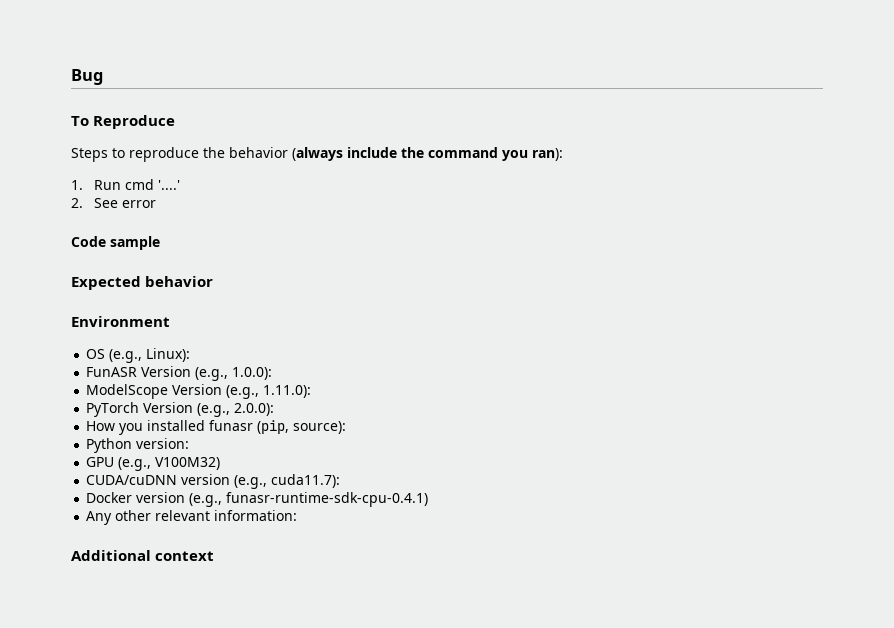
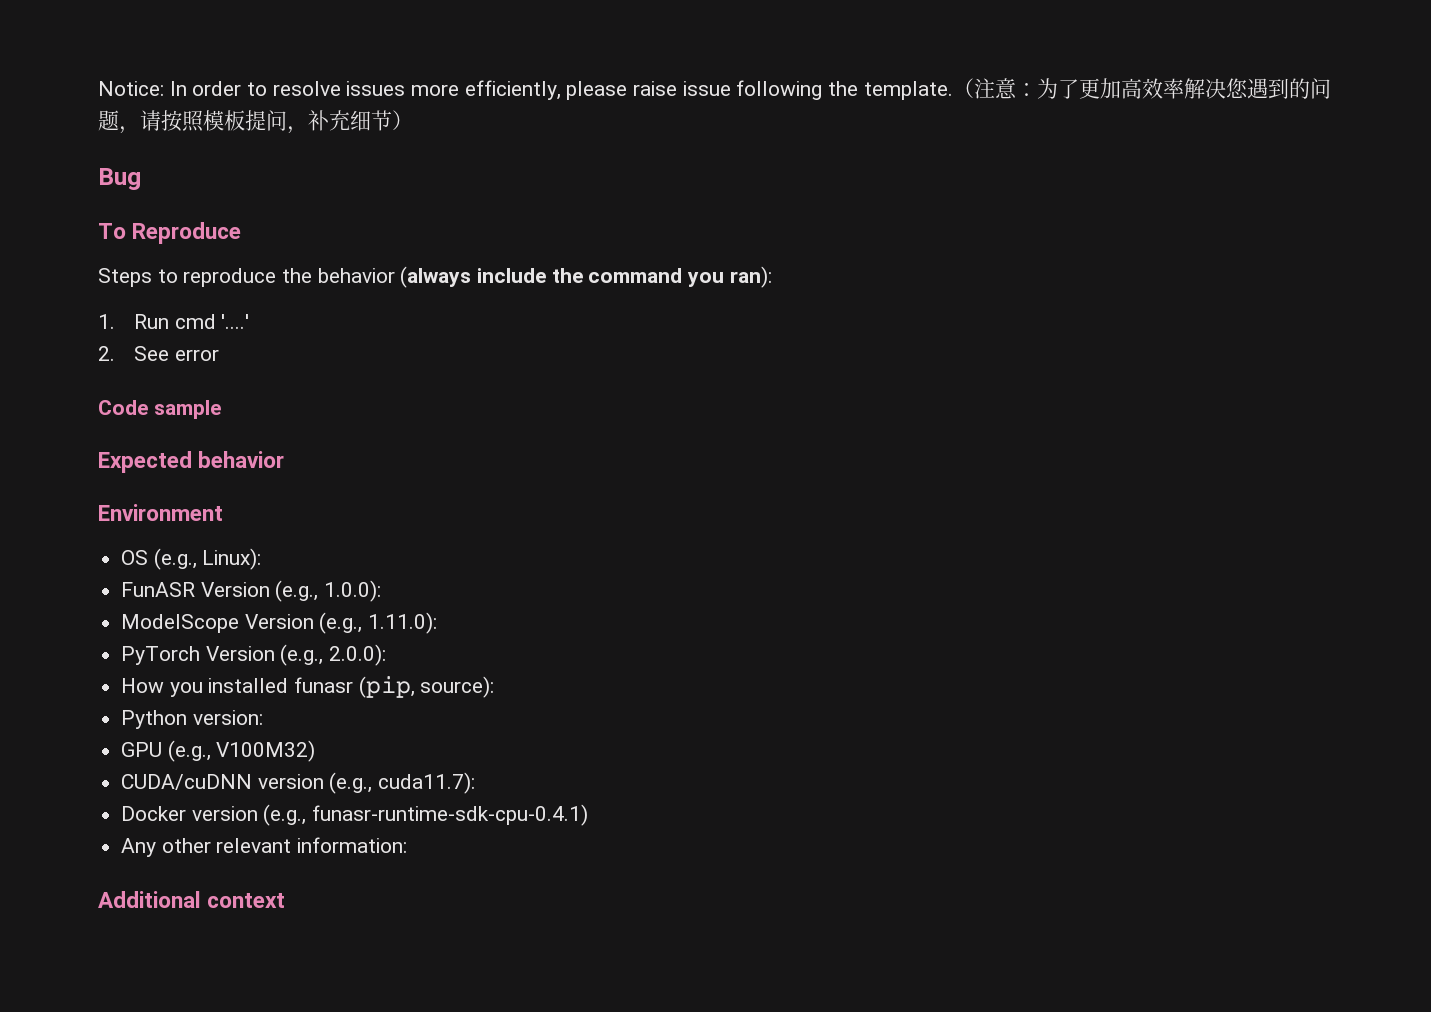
(71, 77) none -> [98,78,1331,100] [98,110,413,134] Notice: In order to resolve issues more efficiently, please raise issue following the template.（注意：为了更加高效率解决您遇到的问题，请按照模板提问，补充细节） //

